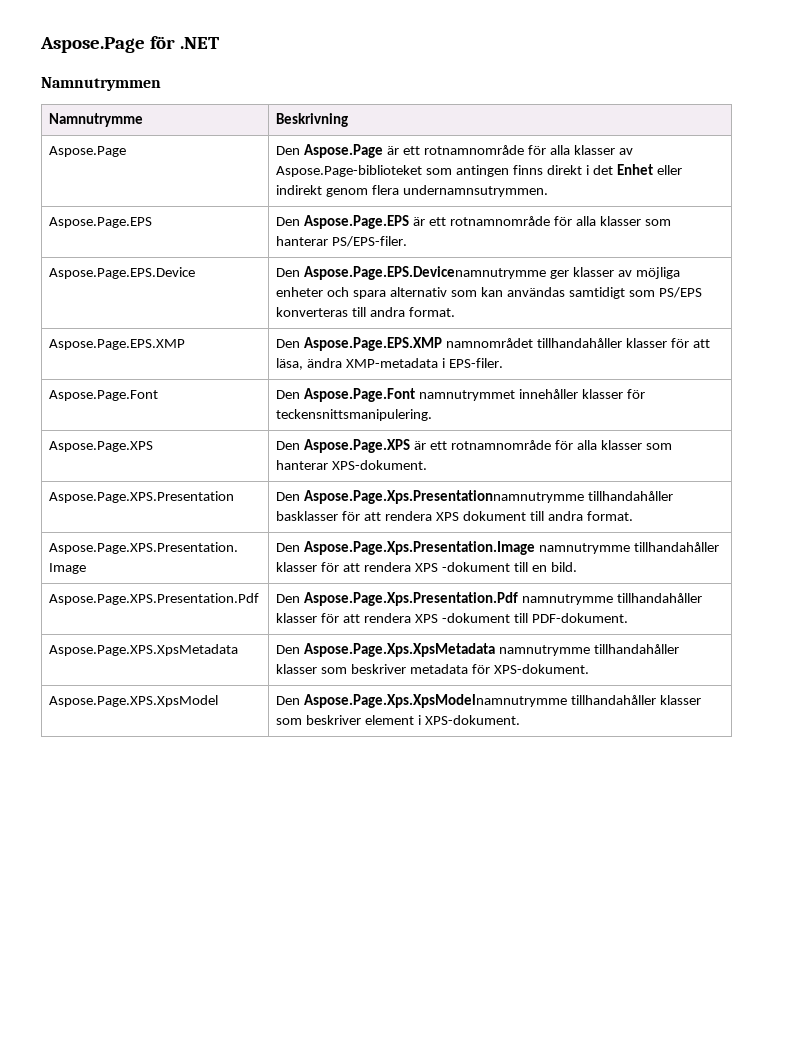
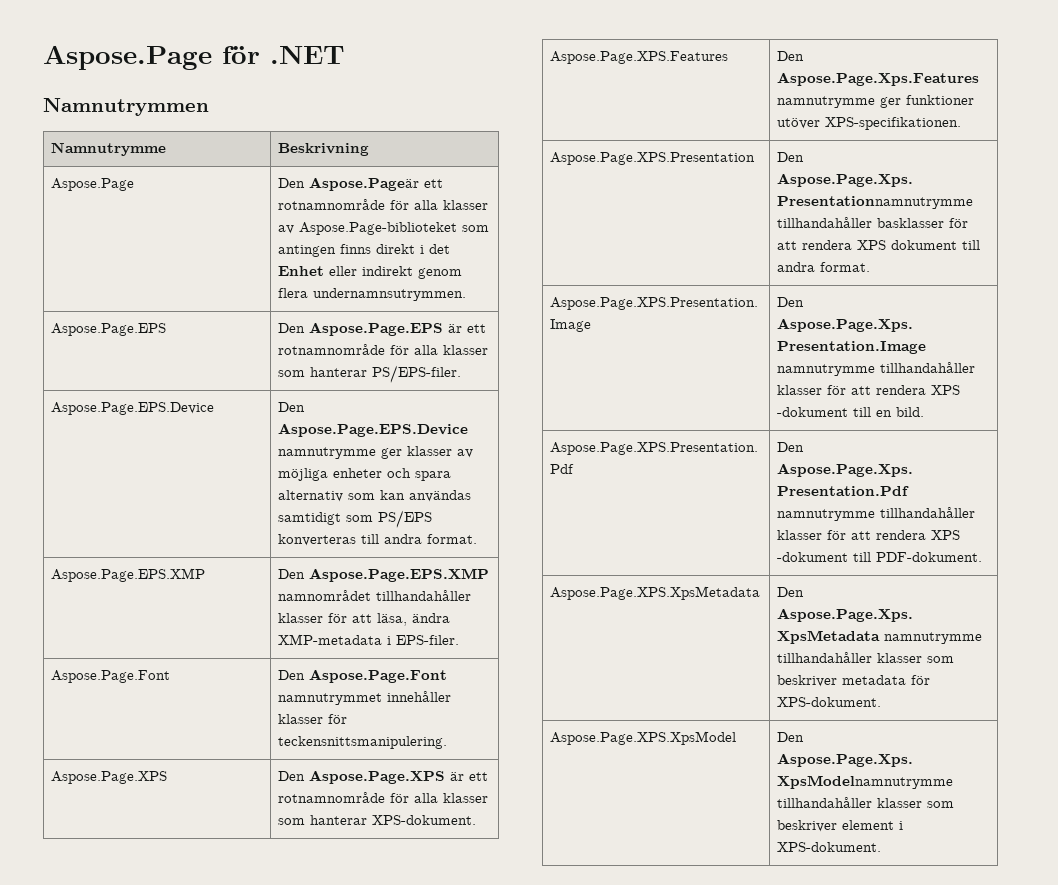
[304,144,400,158] Aspose.Page är -> [309,177,420,191] Aspose.Pageär
[304,266,547,280] Aspose.Page.EPS.Devicenamnutrymme -> [278,423,469,437] [278,447,377,459] Aspose.Page.EPS.Device namnutrymme
(428, 465) none -> [550,51,729,64] [777,51,805,61] [777,72,980,86] [777,95,975,108] [777,117,962,130] // Aspose.Page.XPS.Features | Den Aspose.Page.Xps.Features namnutrymme ger funktioner utöver XPS-specifikationen.

